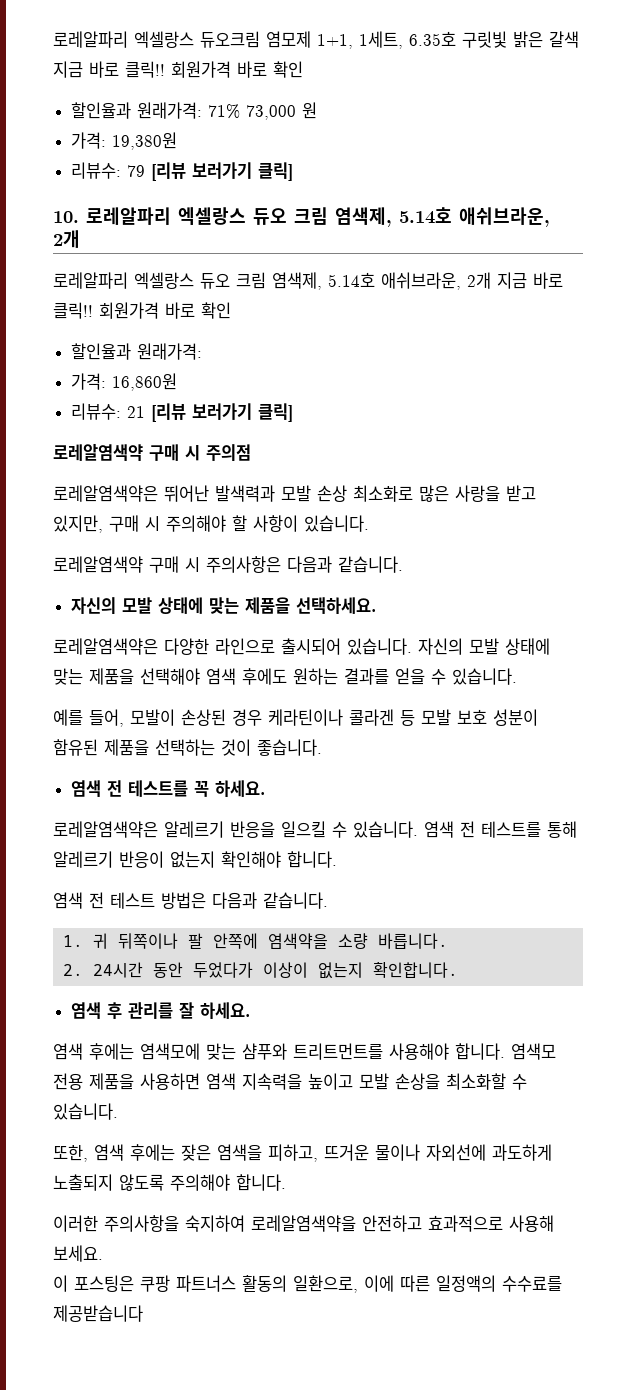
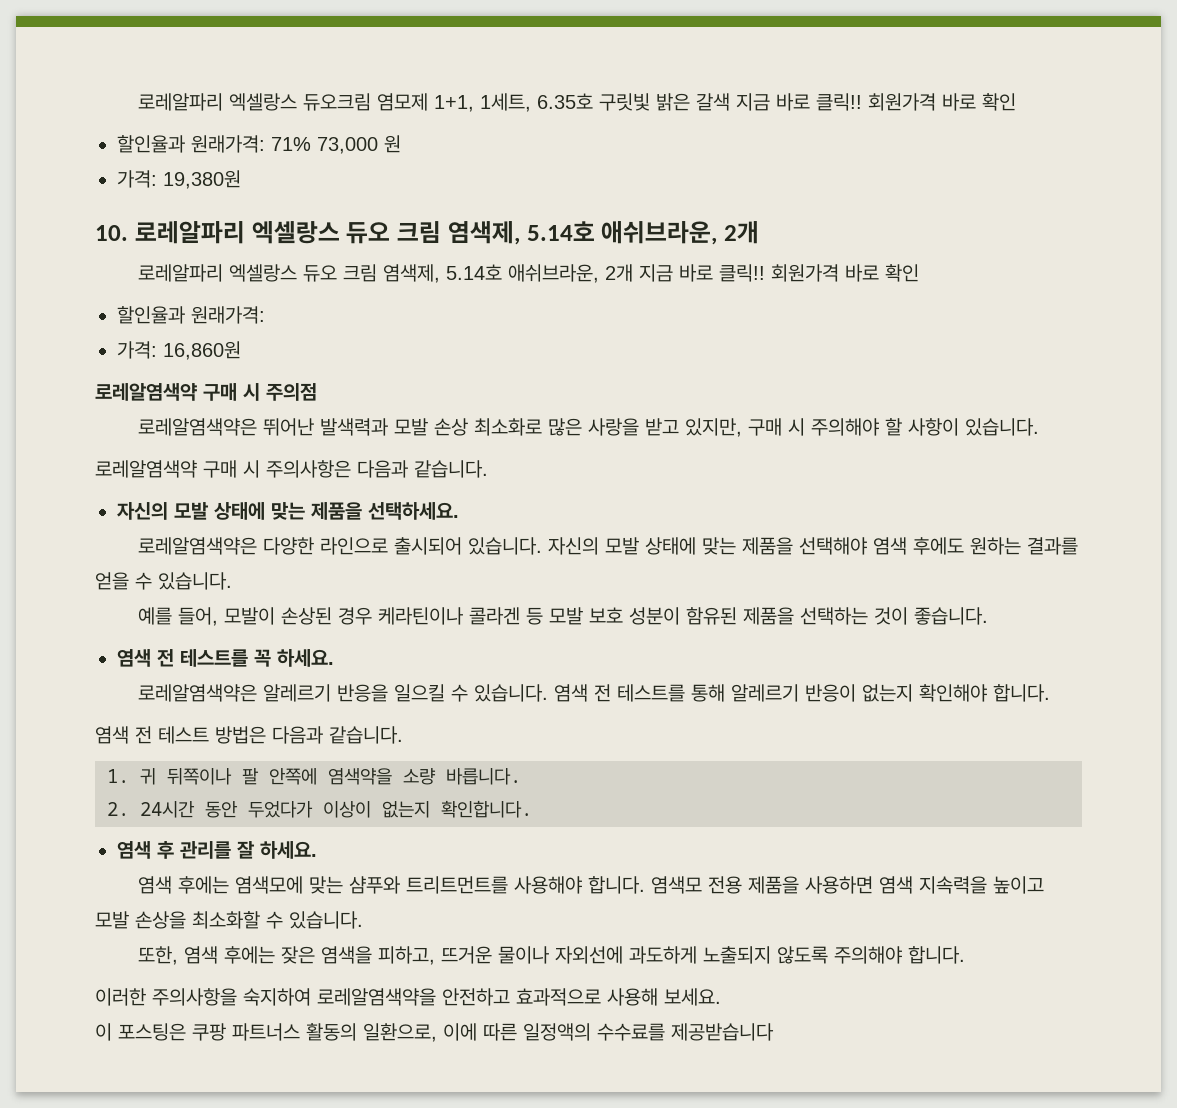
[71,162,294,181] // 리뷰수: 79 [리뷰 보러가기 클릭] -> (241, 179) none
[71,403,294,422] // 리뷰수: 21 [리뷰 보러가기 클릭] -> (241, 350) none

